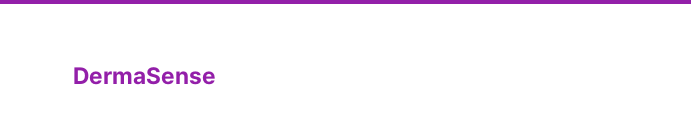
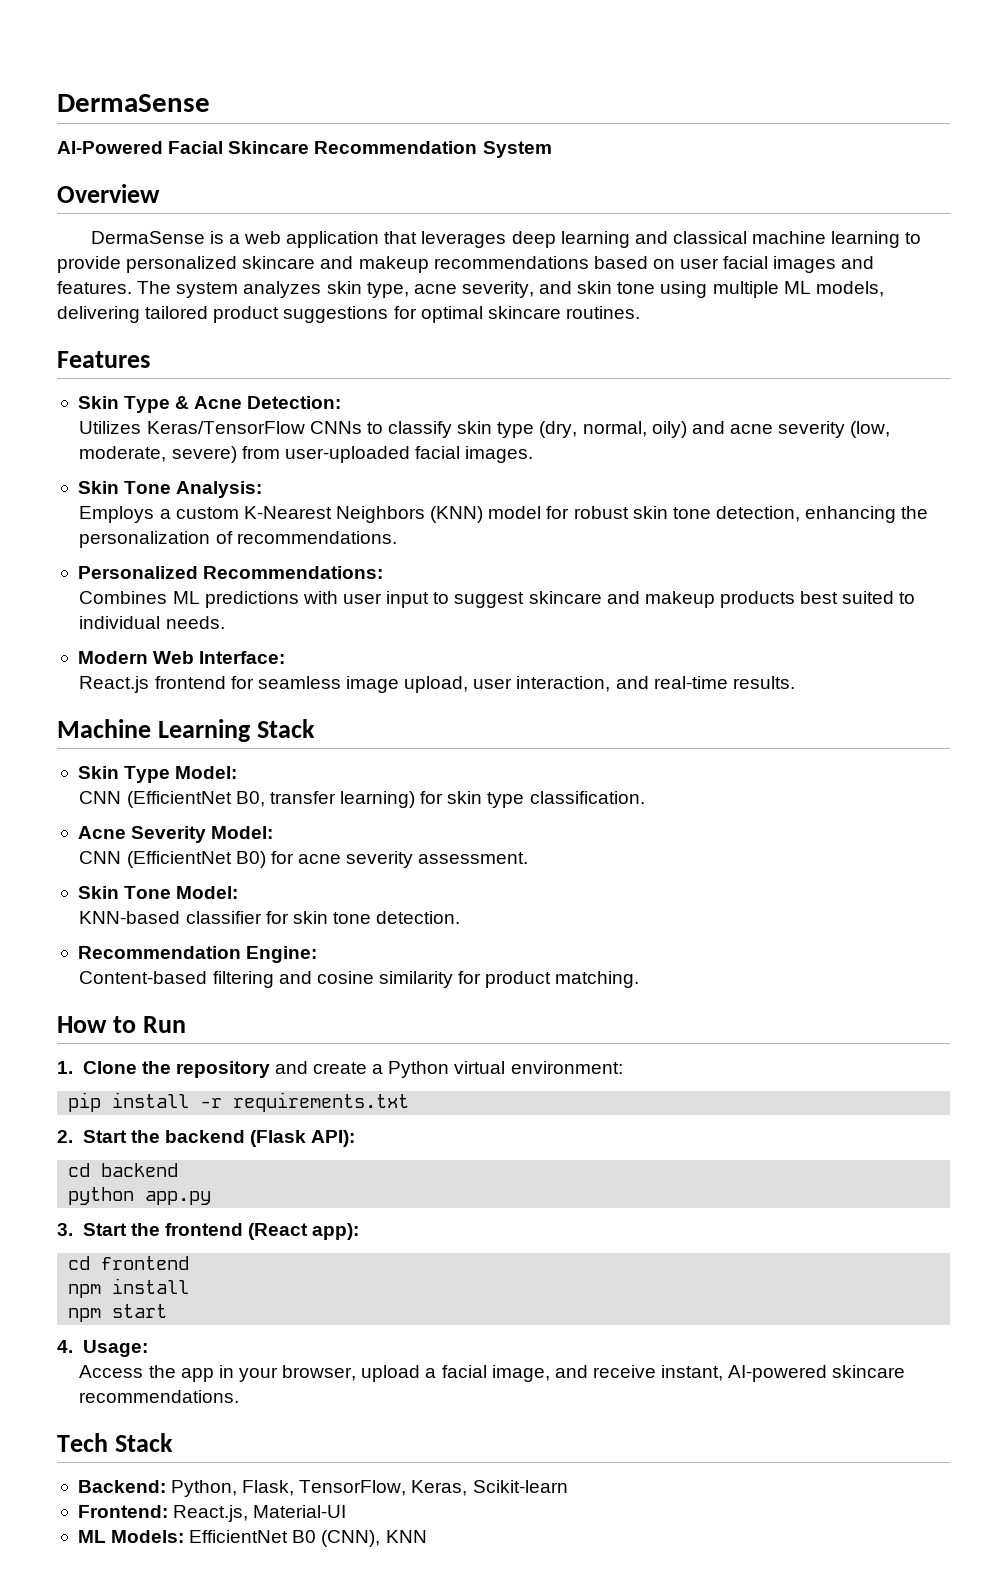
[73,67,216,85] DermaSense -> [57,94,210,112] [57,141,552,158] [57,184,160,203] [90,231,922,248] [57,256,875,273] [57,281,884,298] [57,306,640,323] [57,351,150,368] [77,396,342,413] [79,421,891,438] [79,446,534,463] [77,481,263,498] [79,506,929,523] [79,531,397,548] [77,566,384,579] [79,591,916,608] [79,616,225,629] [77,651,286,664] [79,676,795,693] [57,719,315,742] [77,766,238,783] [79,791,645,808] [77,826,274,843] [79,851,529,868] [77,886,239,899] [79,911,461,924] [77,946,318,963] [79,971,640,988] [57,1016,186,1033] [57,1061,623,1078] [68,1092,410,1112] [57,1130,356,1147] [68,1163,179,1177] [68,1187,212,1205] [57,1223,360,1240] [68,1256,190,1270] [68,1278,190,1298] [68,1304,168,1322] [57,1340,148,1357] [79,1365,906,1382] [79,1390,240,1403] [57,1433,173,1452] [77,1480,568,1497] [77,1505,347,1522] [77,1530,427,1547] DermaSense // AI-Powered Facial Skincare Recommendation System // Overview // DermaSense is a web application that leverages deep learning and classical machine learning to provide personalized skincare and makeup recommendations based on user facial images and features. The system analyzes skin type, acne severity, and skin tone using multiple ML models, delivering tailored product suggestions for optimal skincare routines. // Features // Skin Type & Acne Detection: // Utilizes Keras/TensorFlow CNNs to classify skin type (dry, normal, oily) and acne severity (low, moderate, severe) from user-uploaded facial images. // Skin Tone Analysis: // Employs a custom K-Nearest Neighbors (KNN) model for robust skin tone detection, enhancing the personalization of recommendations. // Personalized Recommendations: // Combines ML predictions with user input to suggest skincare and makeup products best suited to individual needs. // Modern Web Interface: // React.js frontend for seamless image upload, user interaction, and real-time results. // Machine Learning Stack // Skin Type Model: // CNN (EfficientNet B0, transfer learning) for skin type classification. // Acne Severity Model: // CNN (EfficientNet B0) for acne severity assessment. // Skin Tone Model: // KNN-based classifier for skin tone detection. // Recommendation Engine: // Content-based filtering and cosine similarity for product matching. // How to Run // 1. Clone the repository and create a Python virtual environment: // pip install -r requirements.txt // 2. Start the backend (Flask API): // cd backend // python app.py // 3. Start the frontend (React app): // cd frontend // npm install // npm start // 4. Usage: // Access the app in your browser, upload a facial image, and receive instant, AI-powered skincare recommendations. // Tech Stack // Backend: Python, Flask, TensorFlow, Keras, Scikit-learn // Frontend: React.js, Material-UI // ML Models: EfficientNet B0 (CNN), KNN

